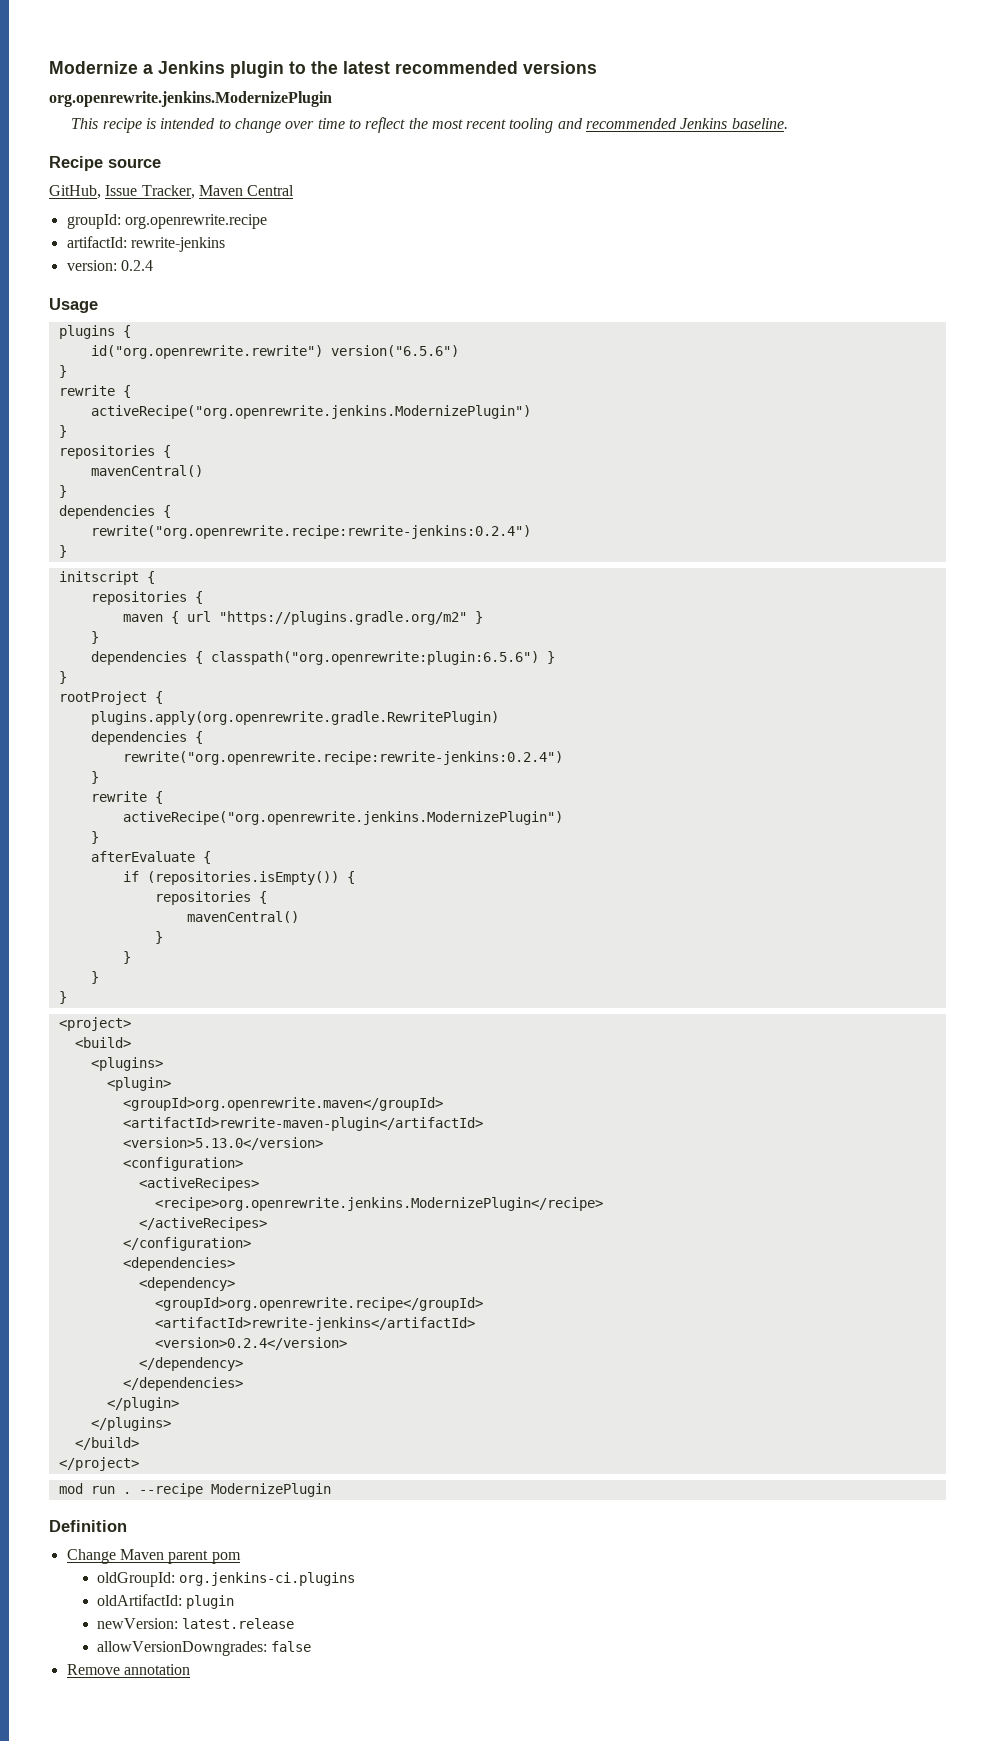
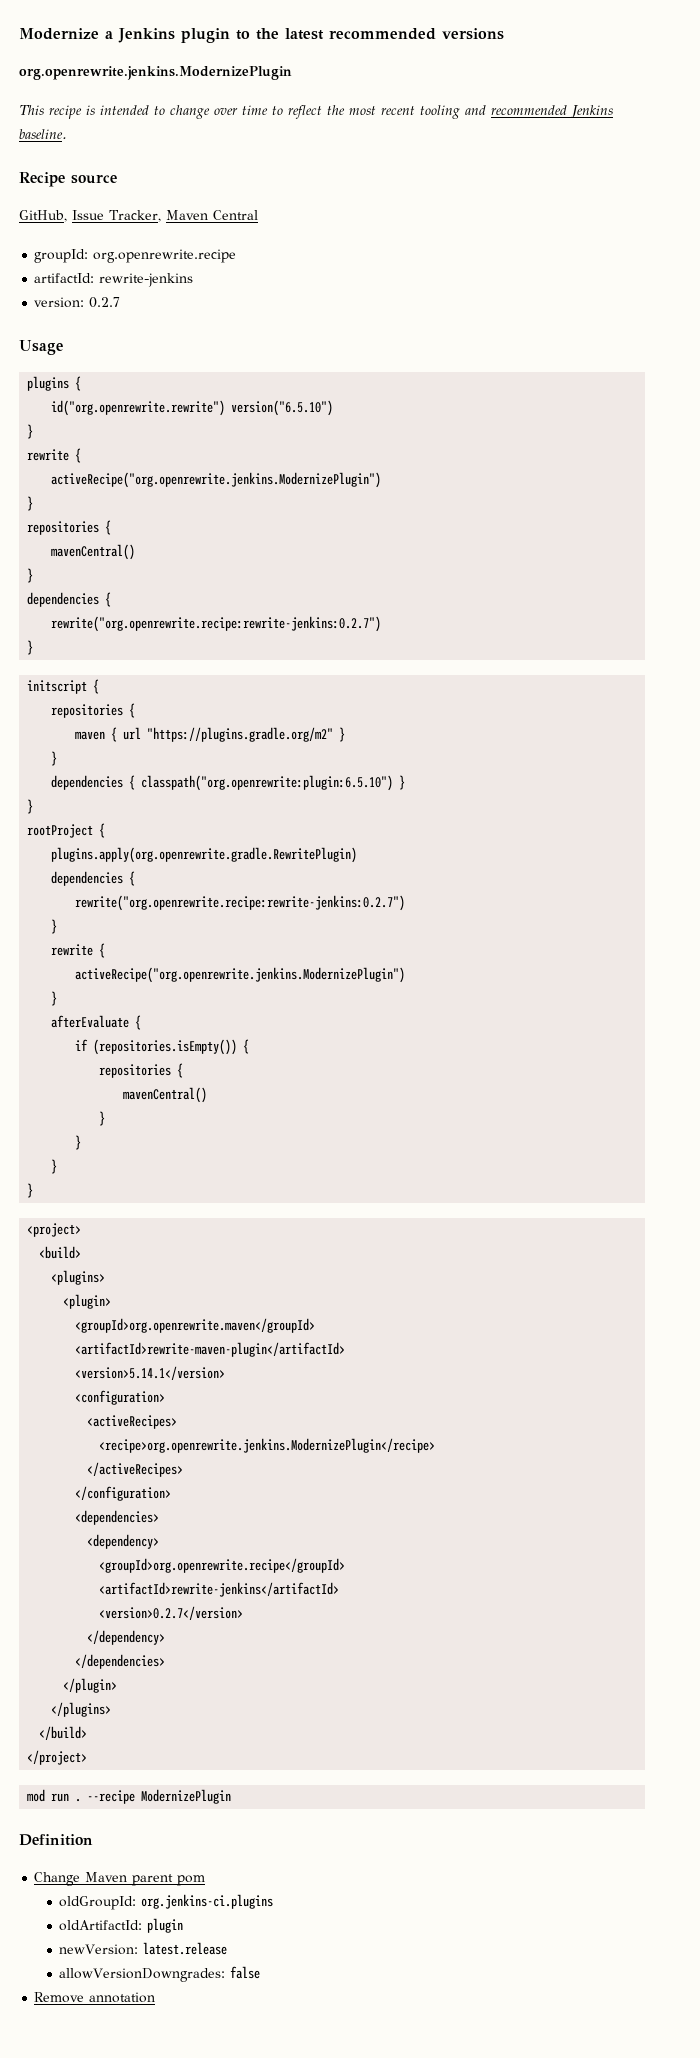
[120,260,153,271] 0.2.4 -> [89,297,121,308] 0.2.7
[330,345,459,357] version("6.5.6") -> [231,400,334,416] version("6.5.10")
[90,525,531,539] rewrite("org.openrewrite.recipe:rewrite-jenkins:0.2.4") -> [51,616,382,632] rewrite("org.openrewrite.recipe:rewrite-jenkins:0.2.7")
[210,651,539,665] classpath("org.openrewrite:plugin:6.5.6") -> [141,775,394,791] classpath("org.openrewrite:plugin:6.5.10")
[122,751,563,765] rewrite("org.openrewrite.recipe:rewrite-jenkins:0.2.4") -> [75,895,406,911] rewrite("org.openrewrite.recipe:rewrite-jenkins:0.2.7")
[122,1137,323,1150] <version>5.13.0</version> -> [75,1366,226,1380] <version>5.14.1</version>
[154,1337,347,1350] <version>0.2.4</version> -> [99,1606,244,1620] <version>0.2.7</version>

